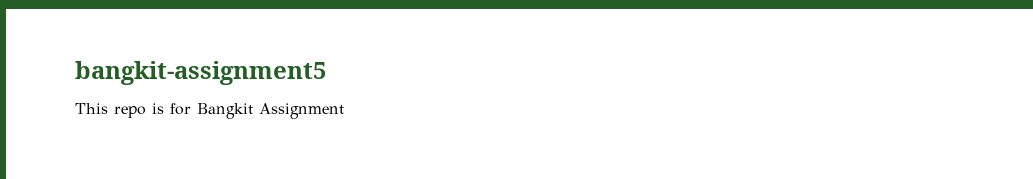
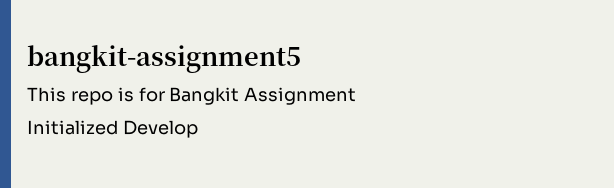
(344, 111) none -> [27,120,198,138] // Initialized Develop

